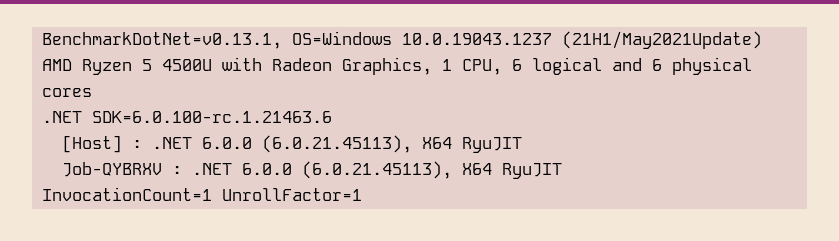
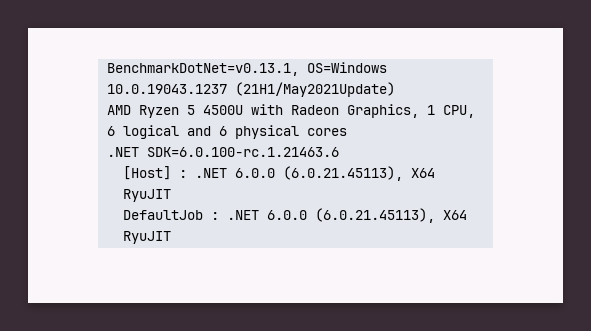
[61,161,562,179] [41,187,362,201] Job-QYBRXV : .NET 6.0.0 (6.0.21.45113), X64 RyuJIT // InvocationCount=1 UnrollFactor=1 -> [122,208,467,223] [122,231,171,244] DefaultJob : .NET 6.0.0 (6.0.21.45113), X64 RyuJIT

